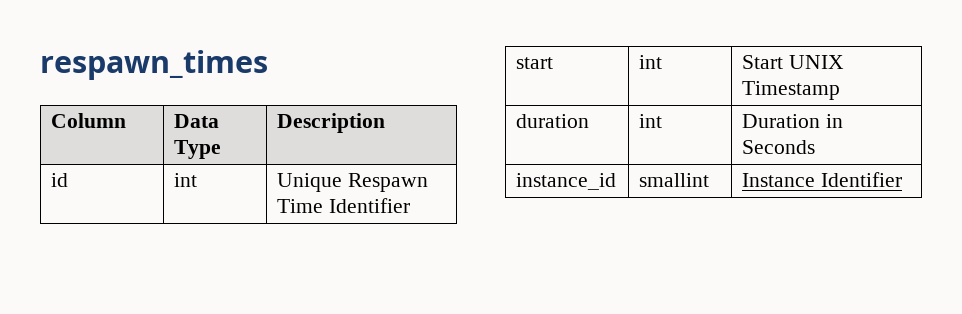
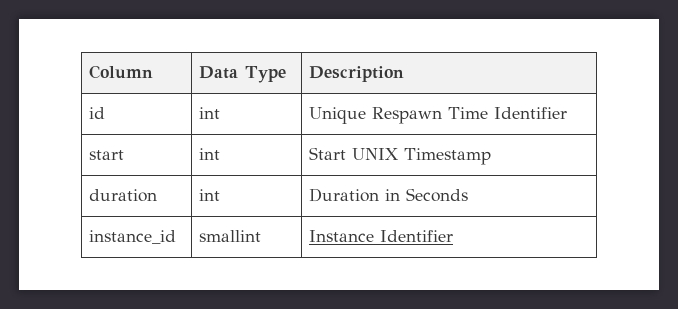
[40,50,268,80] respawn_times // -> (88, 72) none

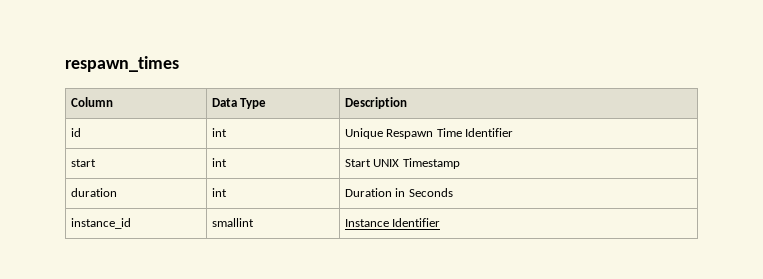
(88, 72) none -> [65,56,179,72] respawn_times //

